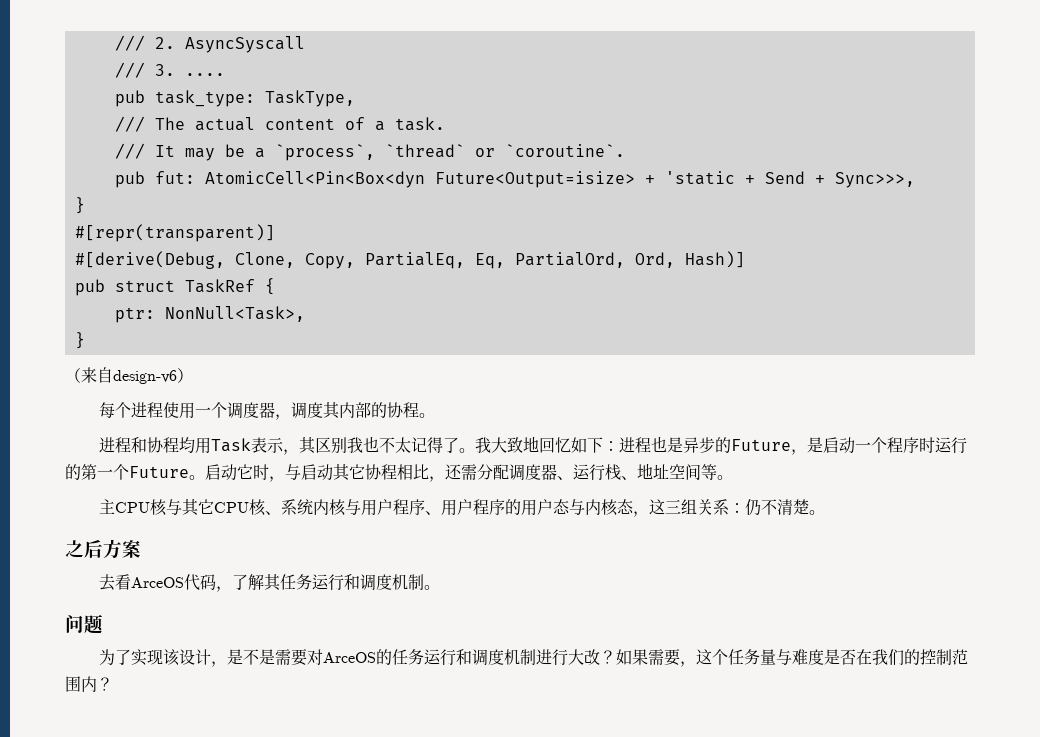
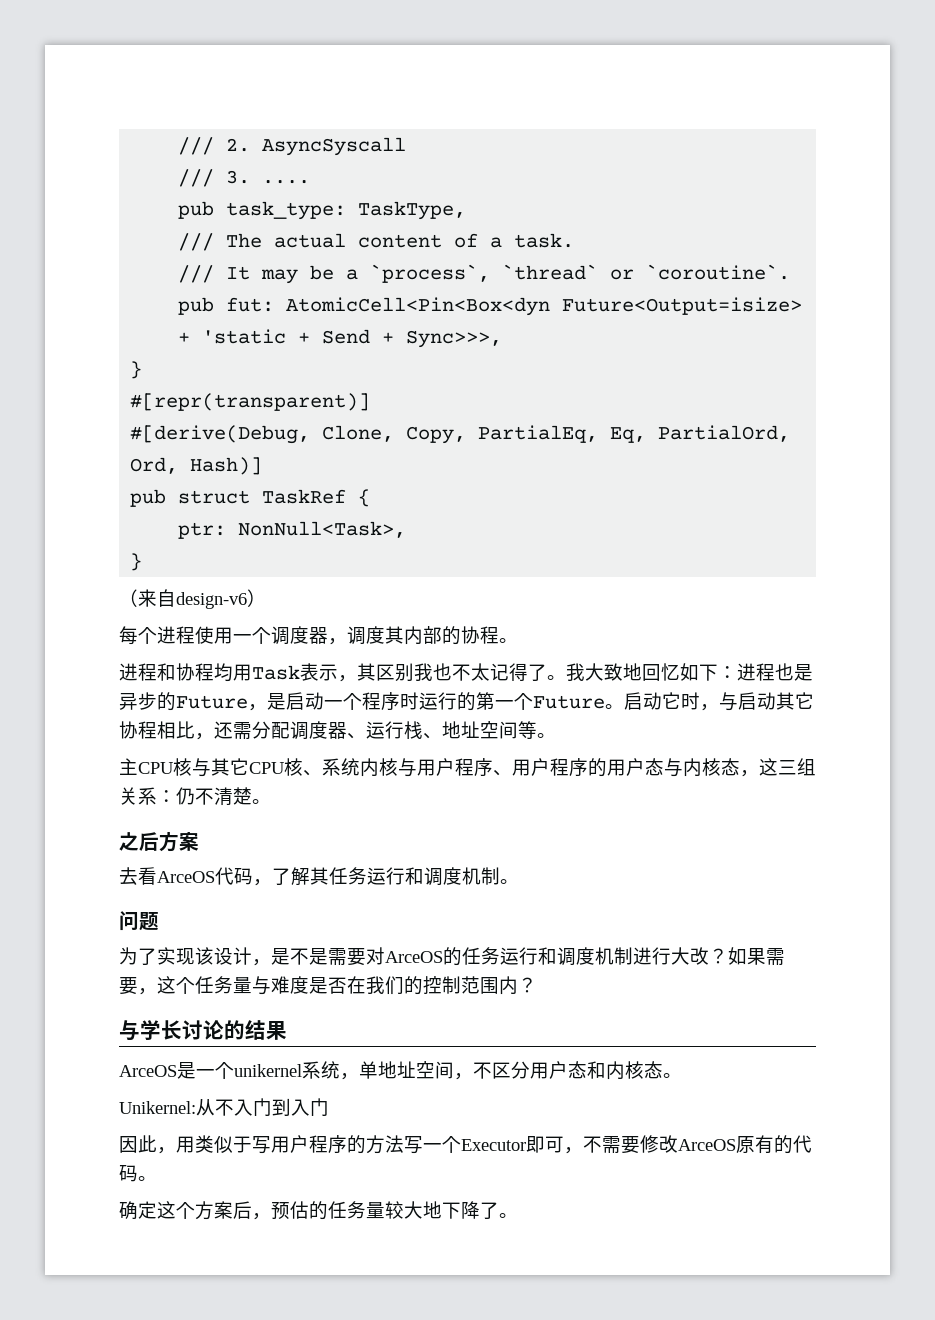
(113, 684) none -> [119,1020,287,1041] [119,1061,682,1080] [119,1098,329,1116] [119,1135,812,1154] [119,1165,157,1182] [119,1201,518,1220] // 与学长讨论的结果 // ArceOS是一个unikernel系统，单地址空间，不区分用户态和内核态。 // Unikernel:从不入门到入门 // 因此，用类似于写用户程序的方法写一个Executor即可，不需要修改ArceOS原有的代码。 // 确定这个方案后，预估的任务量较大地下降了。

